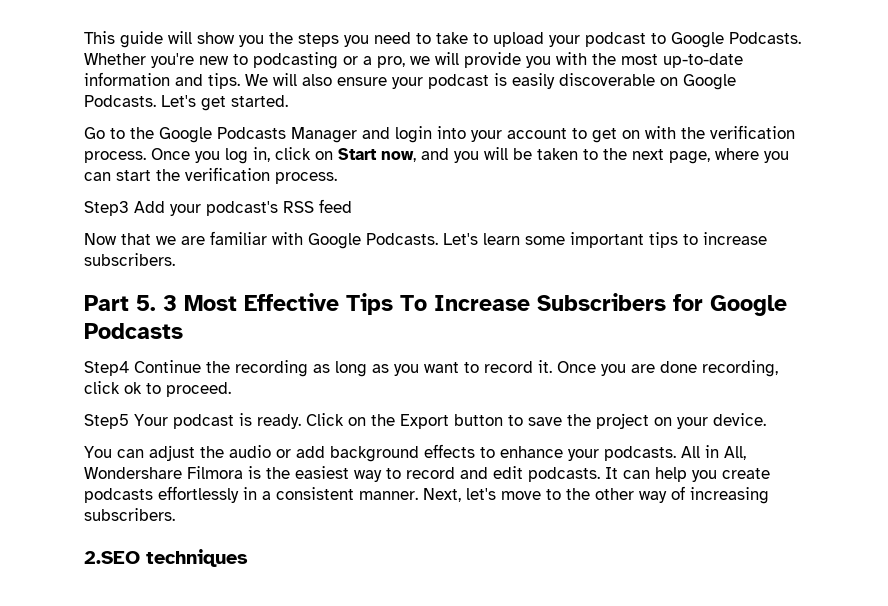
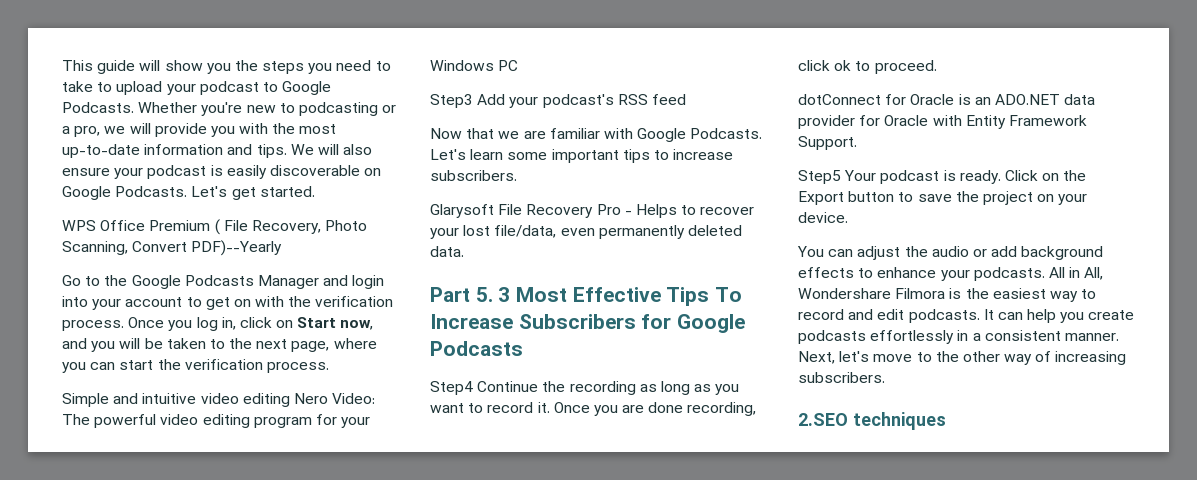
(288, 101) none -> [62,219,368,235] [62,240,283,256] // WPS Office Premium ( File Recovery, Photo Scanning, Convert PDF)--Yearly
(337, 178) none -> [62,393,376,407] [62,414,371,428] [430,60,519,71] // Simple and intuitive video editing Nero Video: The powerful video editing program for your Windows PC
(175, 259) none -> [430,204,755,218] [430,225,742,239] [430,246,464,257] // Glarysoft File Recovery Pro - Helps to recover your lost file/data, even permanently deleted data.
(231, 389) none -> [798,94,1096,105] [798,115,1087,129] [798,136,857,150] // dotConnect for Oracle is an ADO.NET data provider for Oracle with Entity Framework Support.

